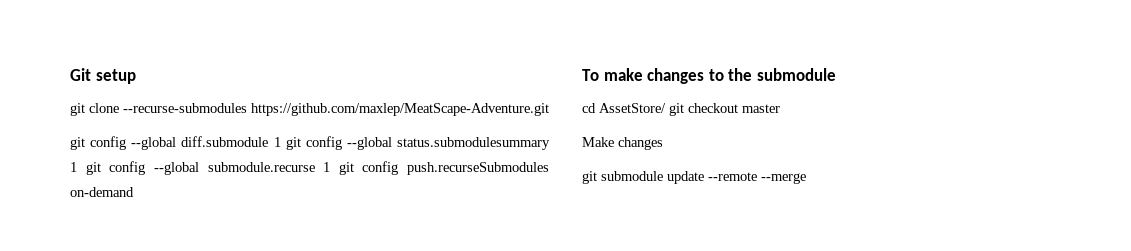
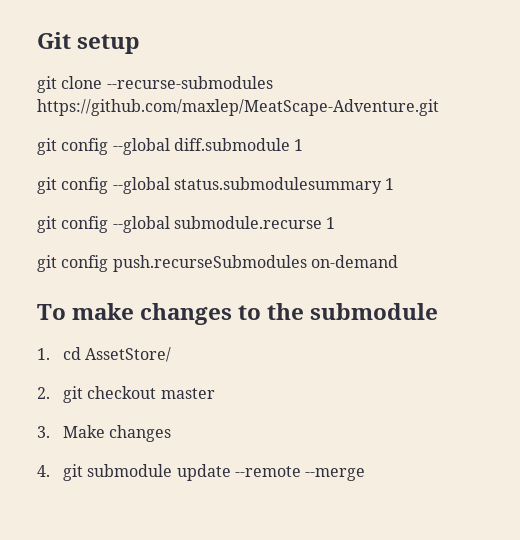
(281, 142) none -> (304, 145) //
(77, 167) none -> (395, 184) //
(331, 167) none -> (336, 223) //
(836, 74) none -> [37,348,50,360] 1.
(666, 108) none -> [37,387,50,399] // 2.
(780, 108) none -> [37,426,50,438] 3.
(663, 143) none -> [37,465,50,477] 4.

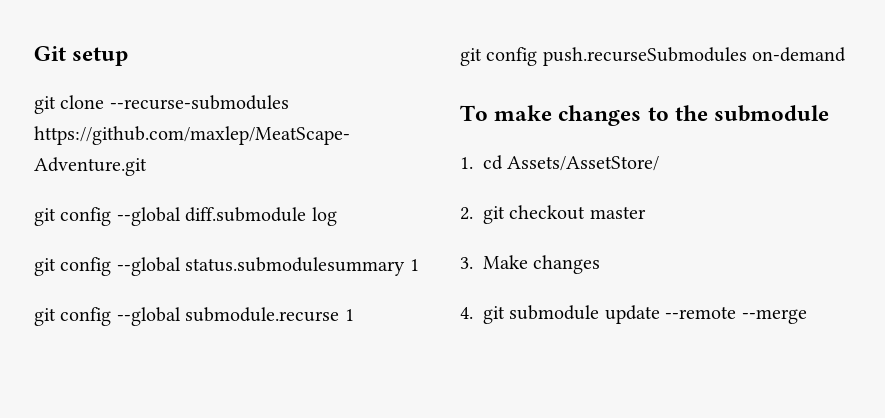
[294,139,304,151] 1 -> [311,207,337,226] log
[85,347,172,362] AssetStore/ -> [507,156,660,171] Assets/AssetStore/

